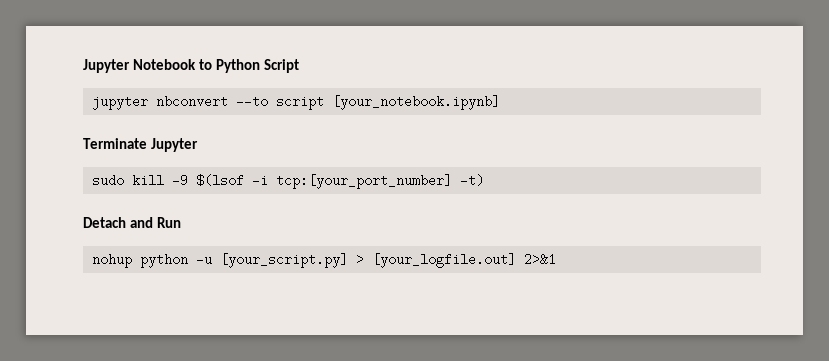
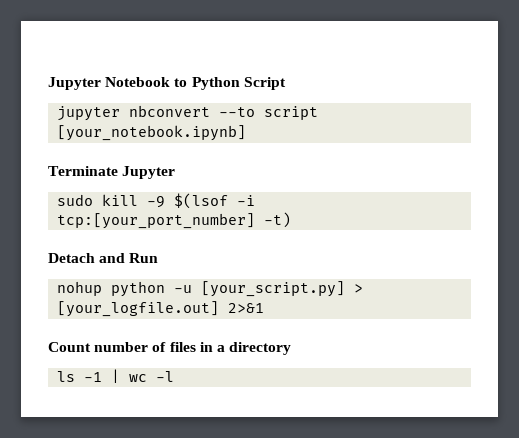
(556, 259) none -> [48,342,292,355] [57,369,175,383] // Count number of files in a directory // ls -1 | wc -l

